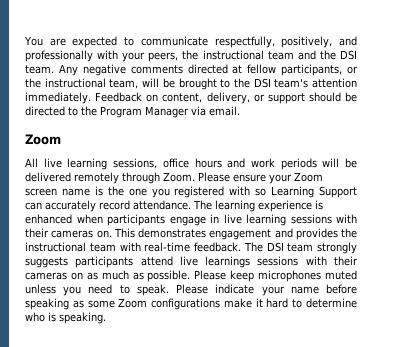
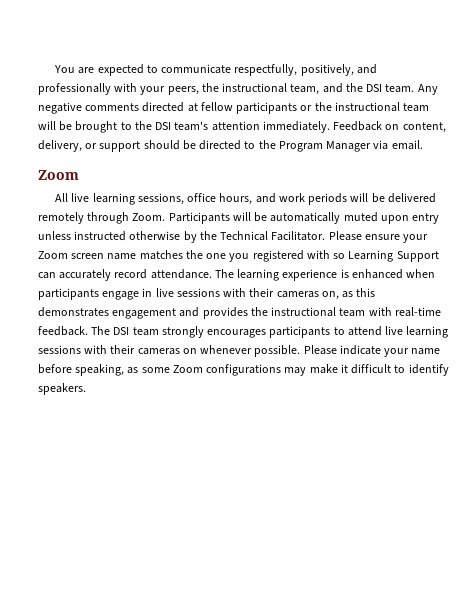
[267,51,294,60] team -> [290,84,320,95] team,
[281,64,343,76] participants, -> [236,102,298,114] participants
[109,79,139,89] team, -> [403,103,430,112] team
[194,158,222,168] hours -> [219,193,253,205] hours,
(195, 177) none -> [168,212,440,224] [38,231,326,243] Participants will be automatically muted upon entry unless instructed otherwise by the Technical Facilitator.
[94,186,103,196] is -> [139,250,183,260] matches
[246,214,357,226] [25,228,135,238] learning sessions with their cameras on. This -> [176,288,376,300] sessions with their cameras on, as this
[25,256,134,268] suggests participants -> [207,326,345,338] encourages participants to
[205,256,251,268] learnings -> [406,326,449,338] learning
[86,270,357,282] [25,284,169,296] as much as possible. Please keep microphones muted unless you need to speak. -> [200,345,301,357] whenever possible.
[25,298,69,310] speaking -> [75,364,125,376] speaking,
(221, 304) none -> [284,367,307,376] may
[266,298,357,308] [25,312,106,324] hard to determine who is speaking. -> [351,364,449,376] [38,383,86,395] difficult to identify speakers.

